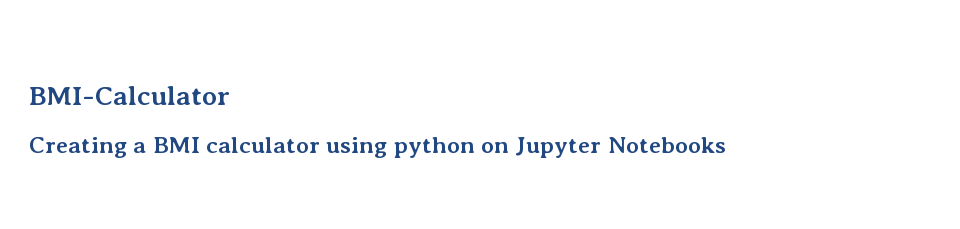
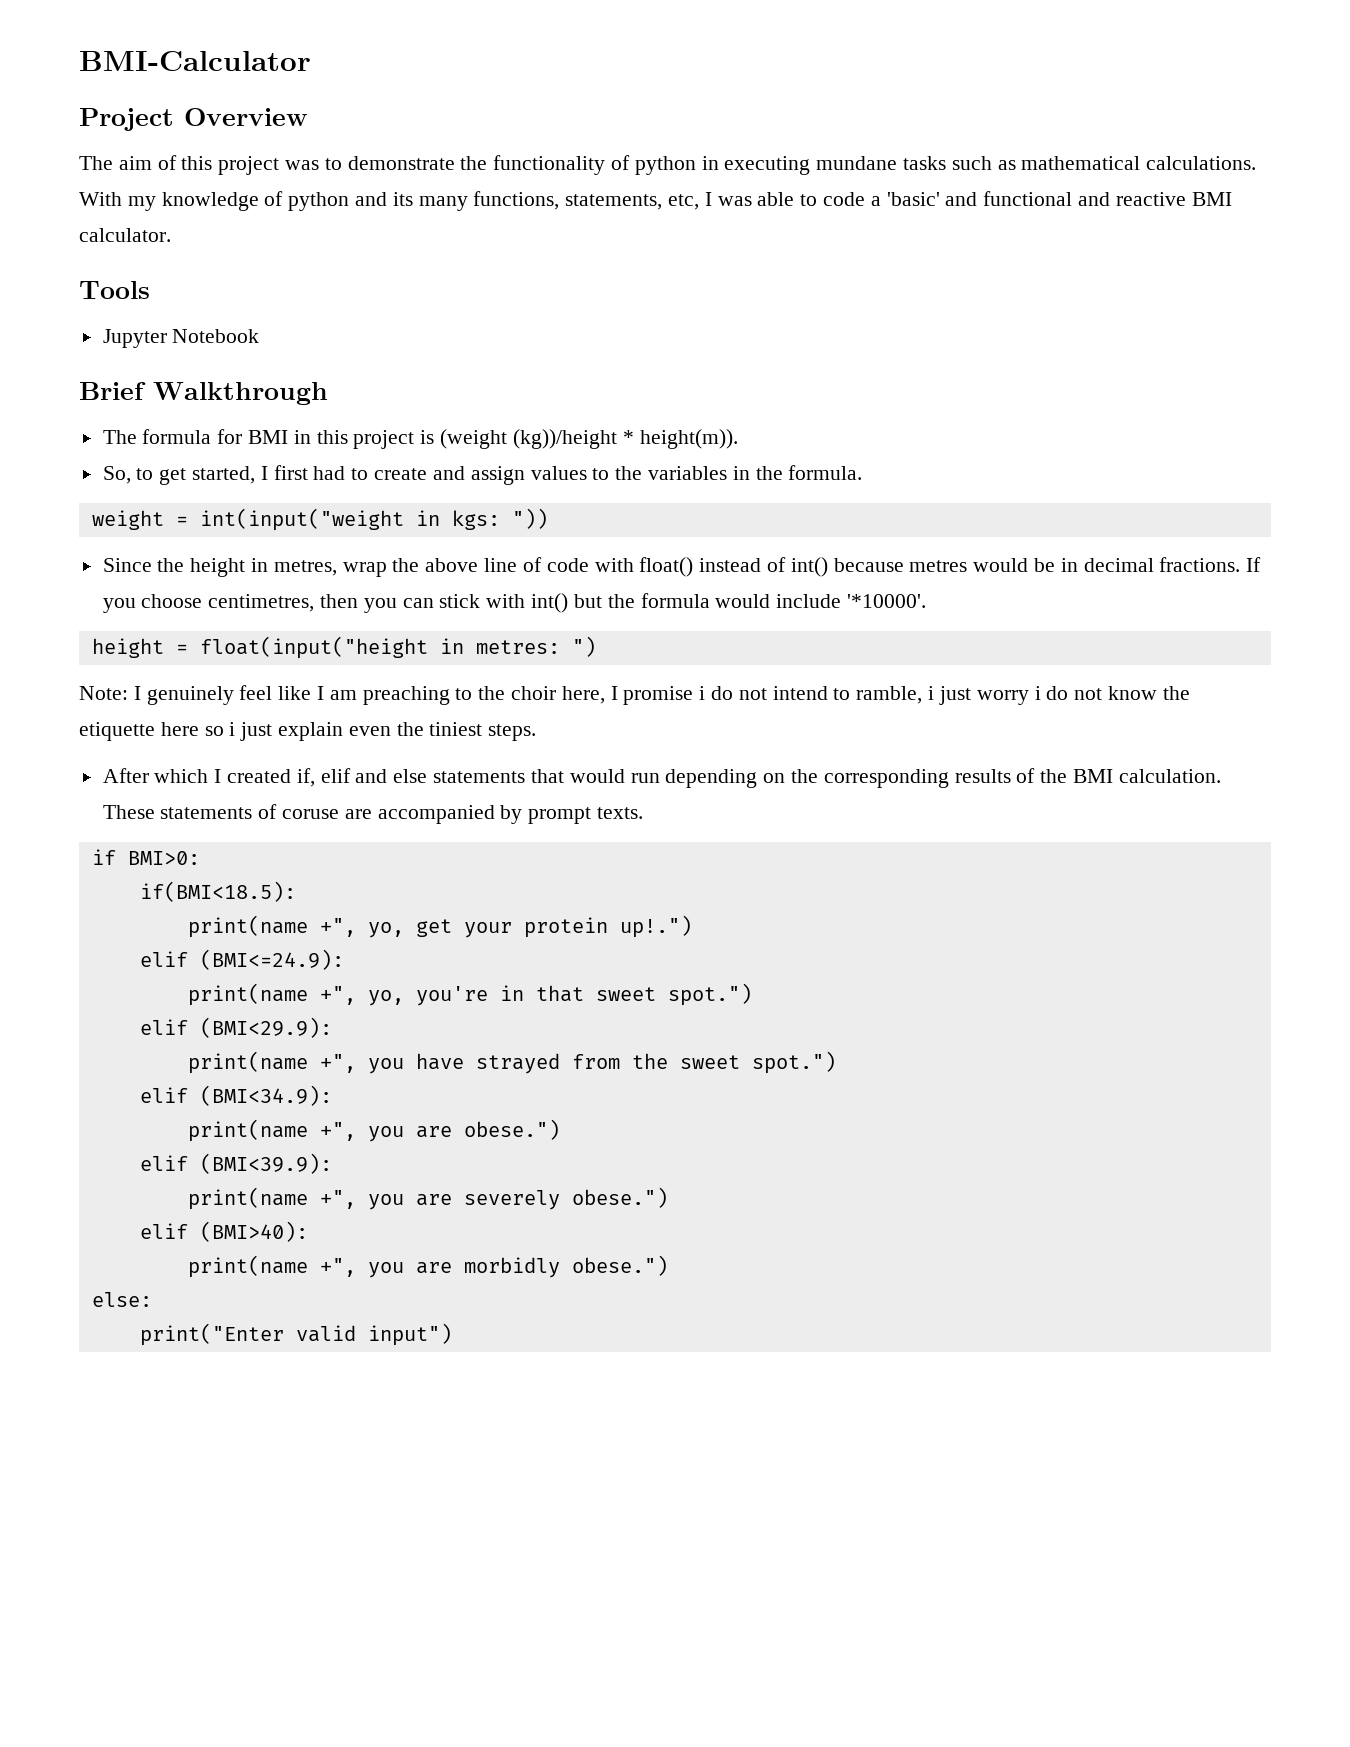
[29,137,726,158] Creating a BMI calculator using python on Jupyter Notebooks -> [79,108,308,131] [79,155,1257,175] [79,191,1232,211] [79,228,171,242] [79,281,150,299] [102,329,260,348] [79,382,328,405] [102,429,738,449] [102,465,863,485] [91,508,548,531] [102,557,1262,577] [102,593,926,613] [91,636,596,659] [79,685,1190,705] [79,722,537,741] [102,768,1221,788] [102,804,644,824] [91,849,200,865] [139,881,296,902] [187,915,692,938] [139,949,344,970] [187,983,752,1006] [139,1017,332,1038] [187,1051,836,1074] [139,1085,332,1106] [187,1119,560,1142] [139,1153,332,1174] [187,1187,668,1210] [139,1221,308,1242] [187,1255,668,1278] [91,1292,152,1307] [139,1323,452,1346] Project Overview // The aim of this project was to demonstrate the functionality of python in executing mundane tasks such as mathematical calculations. With my knowledge of python and its many functions, statements, etc, I was able to code a 'basic' and functional and reactive BMI calculator. // Tools // Jupyter Notebook // Brief Walkthrough // The formula for BMI in this project is (weight (kg))/height * height(m)). // So, to get started, I first had to create and assign values to the variables in the formula. // weight = int(input("weight in kgs: ")) // Since the height in metres, wrap the above line of code with float() instead of int() because metres would be in decimal fractions. If you choose centimetres, then you can stick with int() but the formula would include '*10000'. // height = float(input("height in metres: ") // Note: I genuinely feel like I am preaching to the choir here, I promise i do not intend to ramble, i just worry i do not know the etiquette here so i just explain even the tiniest steps. // After which I created if, elif and else statements that would run depending on the corresponding results of the BMI calculation. These statements of coruse are accompanied by prompt texts. // if BMI>0: // if(BMI<18.5): // print(name +", yo, get your protein up!.") // elif (BMI<=24.9): // print(name +", yo, you're in that sweet spot.") // elif (BMI<29.9): // print(name +", you have strayed from the sweet spot.") // elif (BMI<34.9): // print(name +", you are obese.") // elif (BMI<39.9): // print(name +", you are severely obese.") // elif (BMI>40): // print(name +", you are morbidly obese.") // else: // print("Enter valid input")

